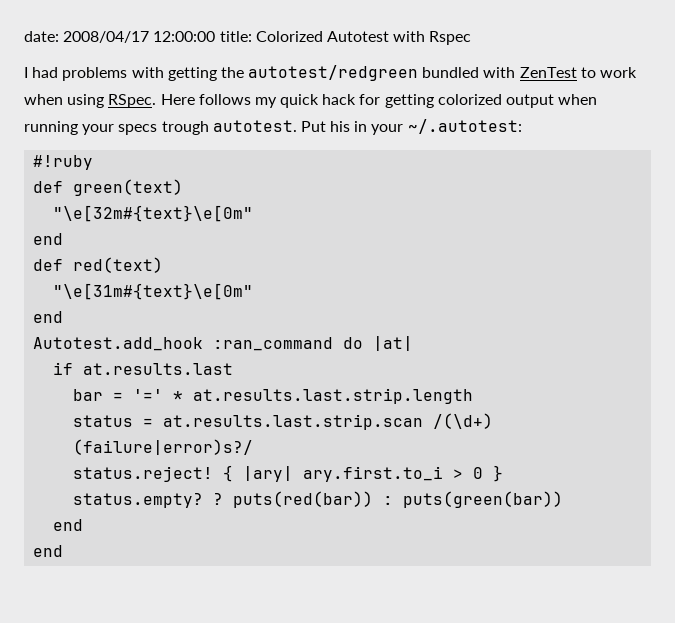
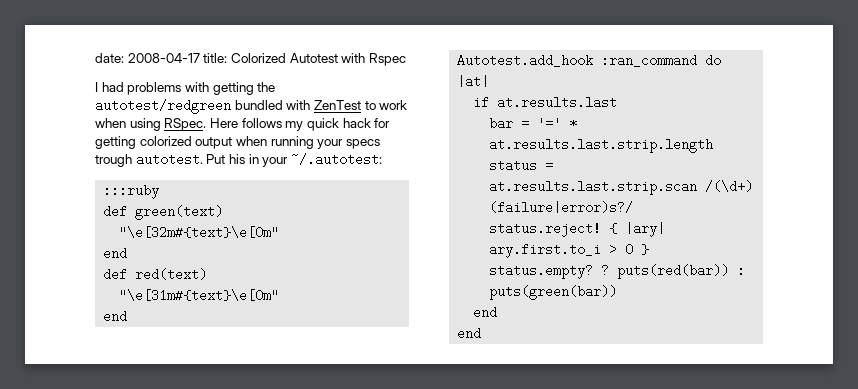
[63,31,216,43] 2008/04/17 12:00:00 -> [127,53,200,63] 2008-04-17
[33,155,94,170] #!ruby -> [103,184,160,199] :::ruby

